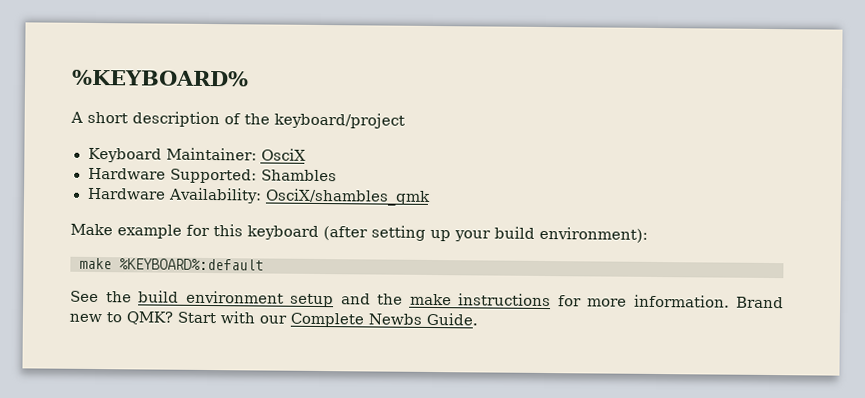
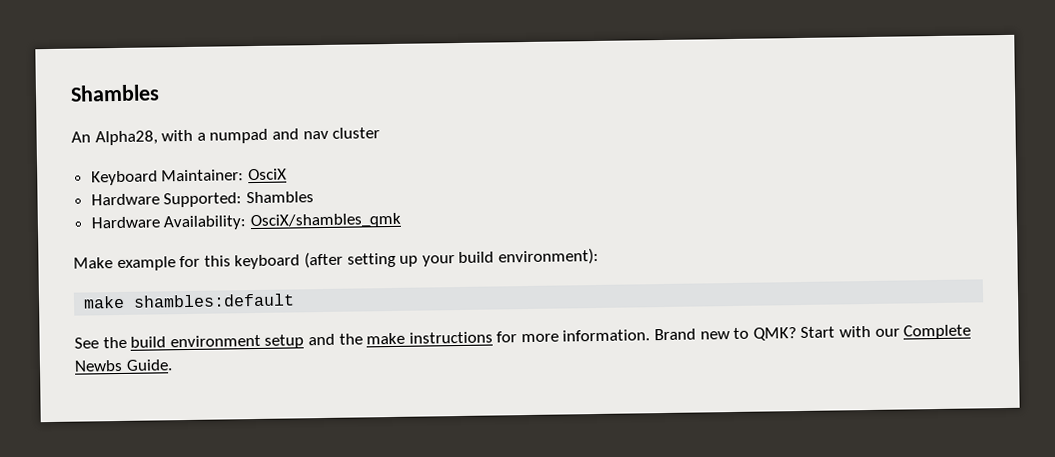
[72,69,249,87] [70,111,405,129] %KEYBOARD% // A short description of the keyboard/project -> [70,84,160,102] [71,127,381,146] Shambles // An Alpha28, with a numpad and nav cluster
[119,258,264,271] %KEYBOARD%:default -> [133,293,296,308] shambles:default

